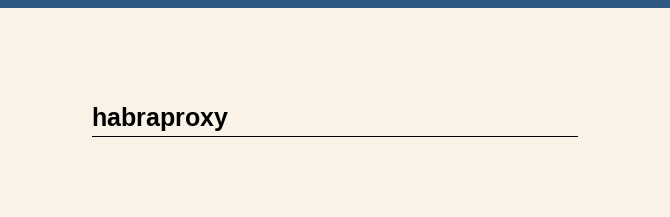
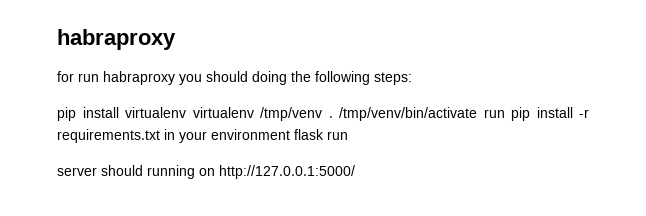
[92,107,228,131] habraproxy -> [57,29,176,50] [57,71,412,85] [57,107,589,121] [57,129,348,143] [57,165,355,179] habraproxy // for run habraproxy you should doing the following steps: // pip install virtualenv virtualenv /tmp/venv . /tmp/venv/bin/activate run pip install -r requirements.txt in your environment flask run // server should running on http://127.0.0.1:5000/

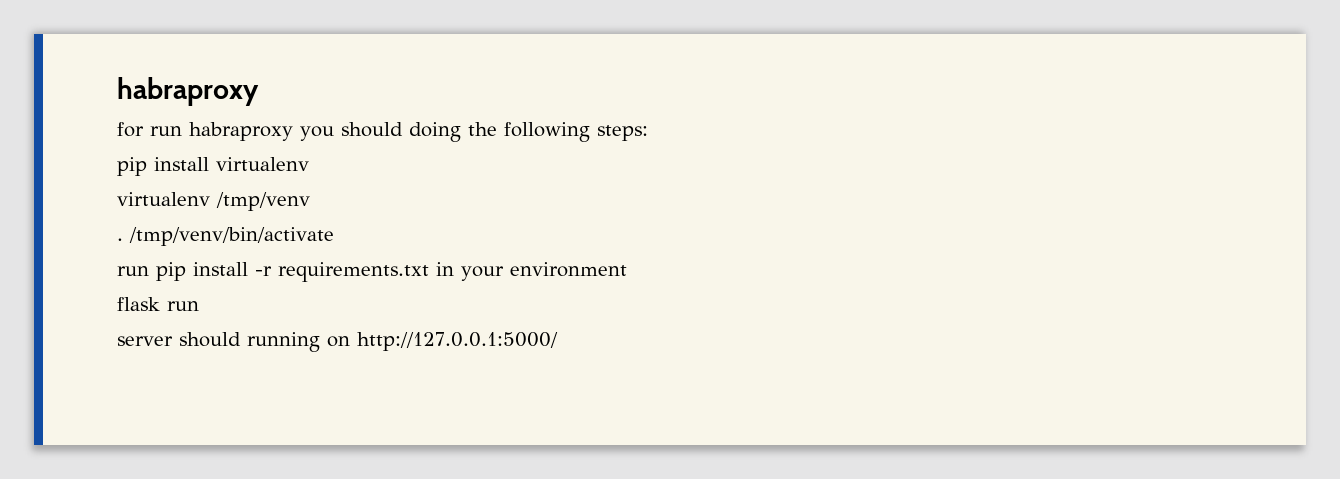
(186, 112) none -> (309, 164) //
(322, 114) none -> (310, 201) //
(477, 114) none -> (334, 236) //
(290, 134) none -> (627, 269) //

